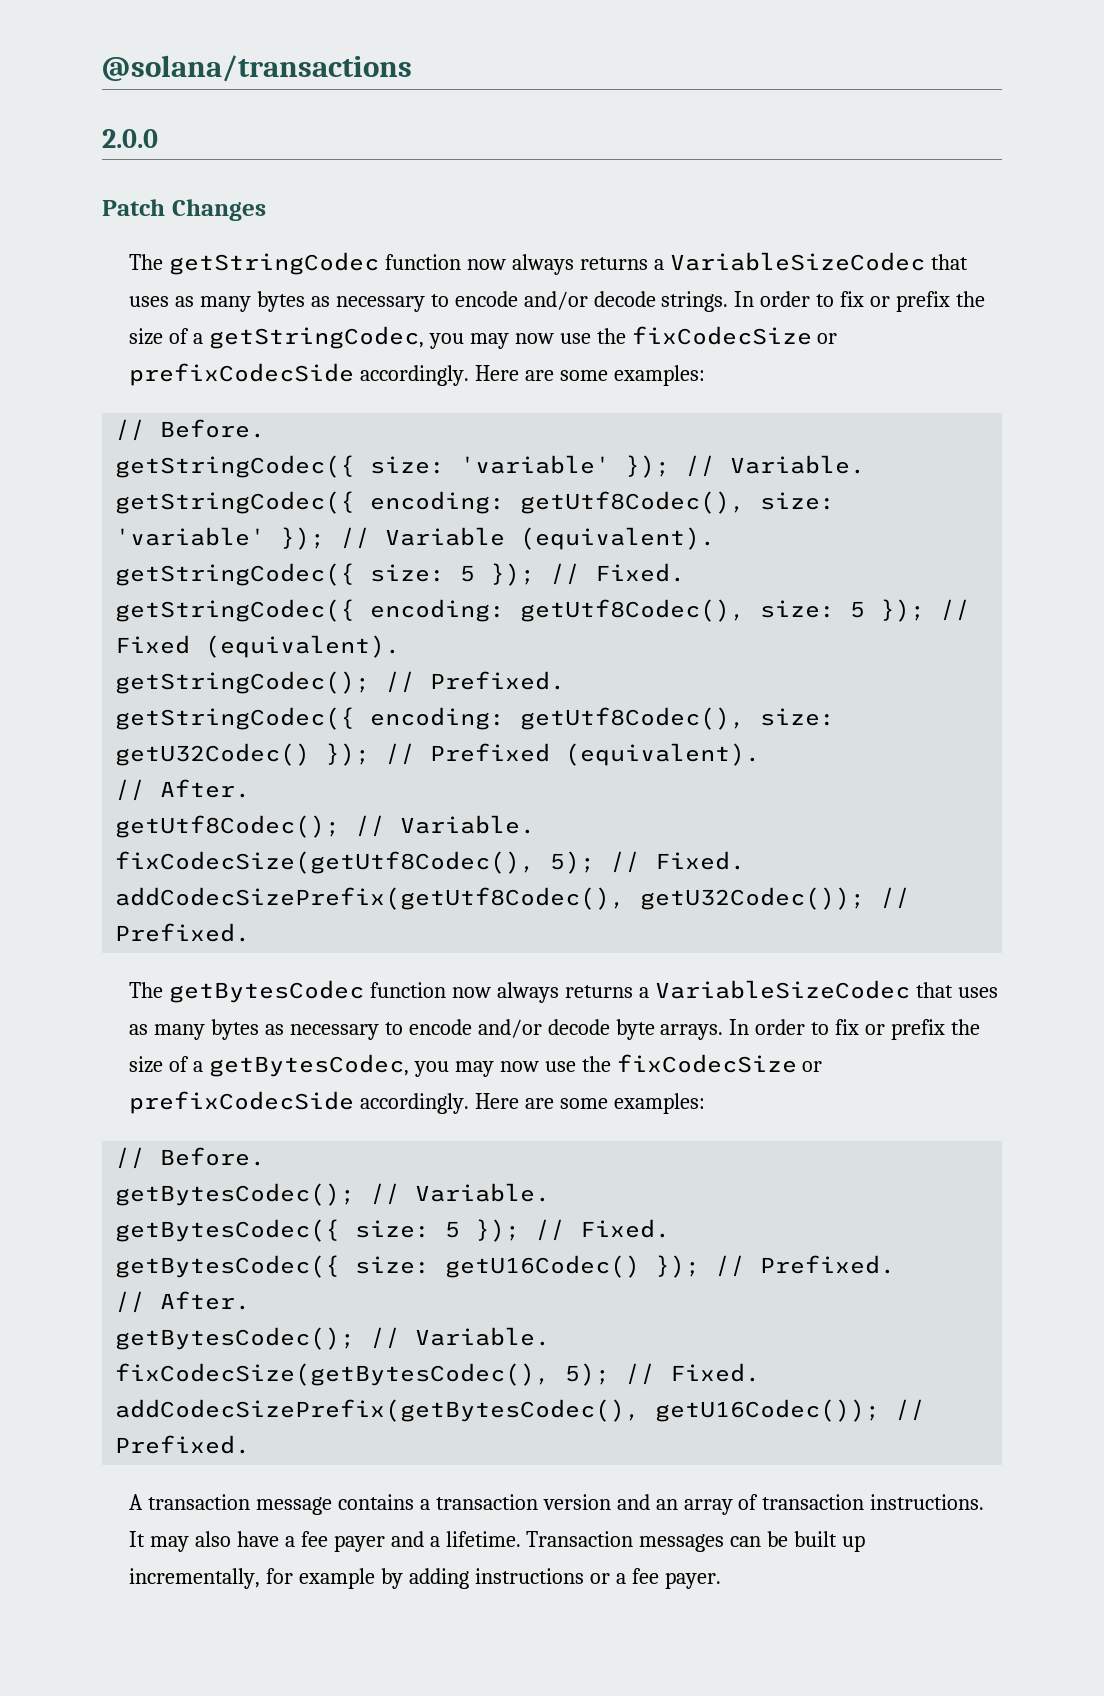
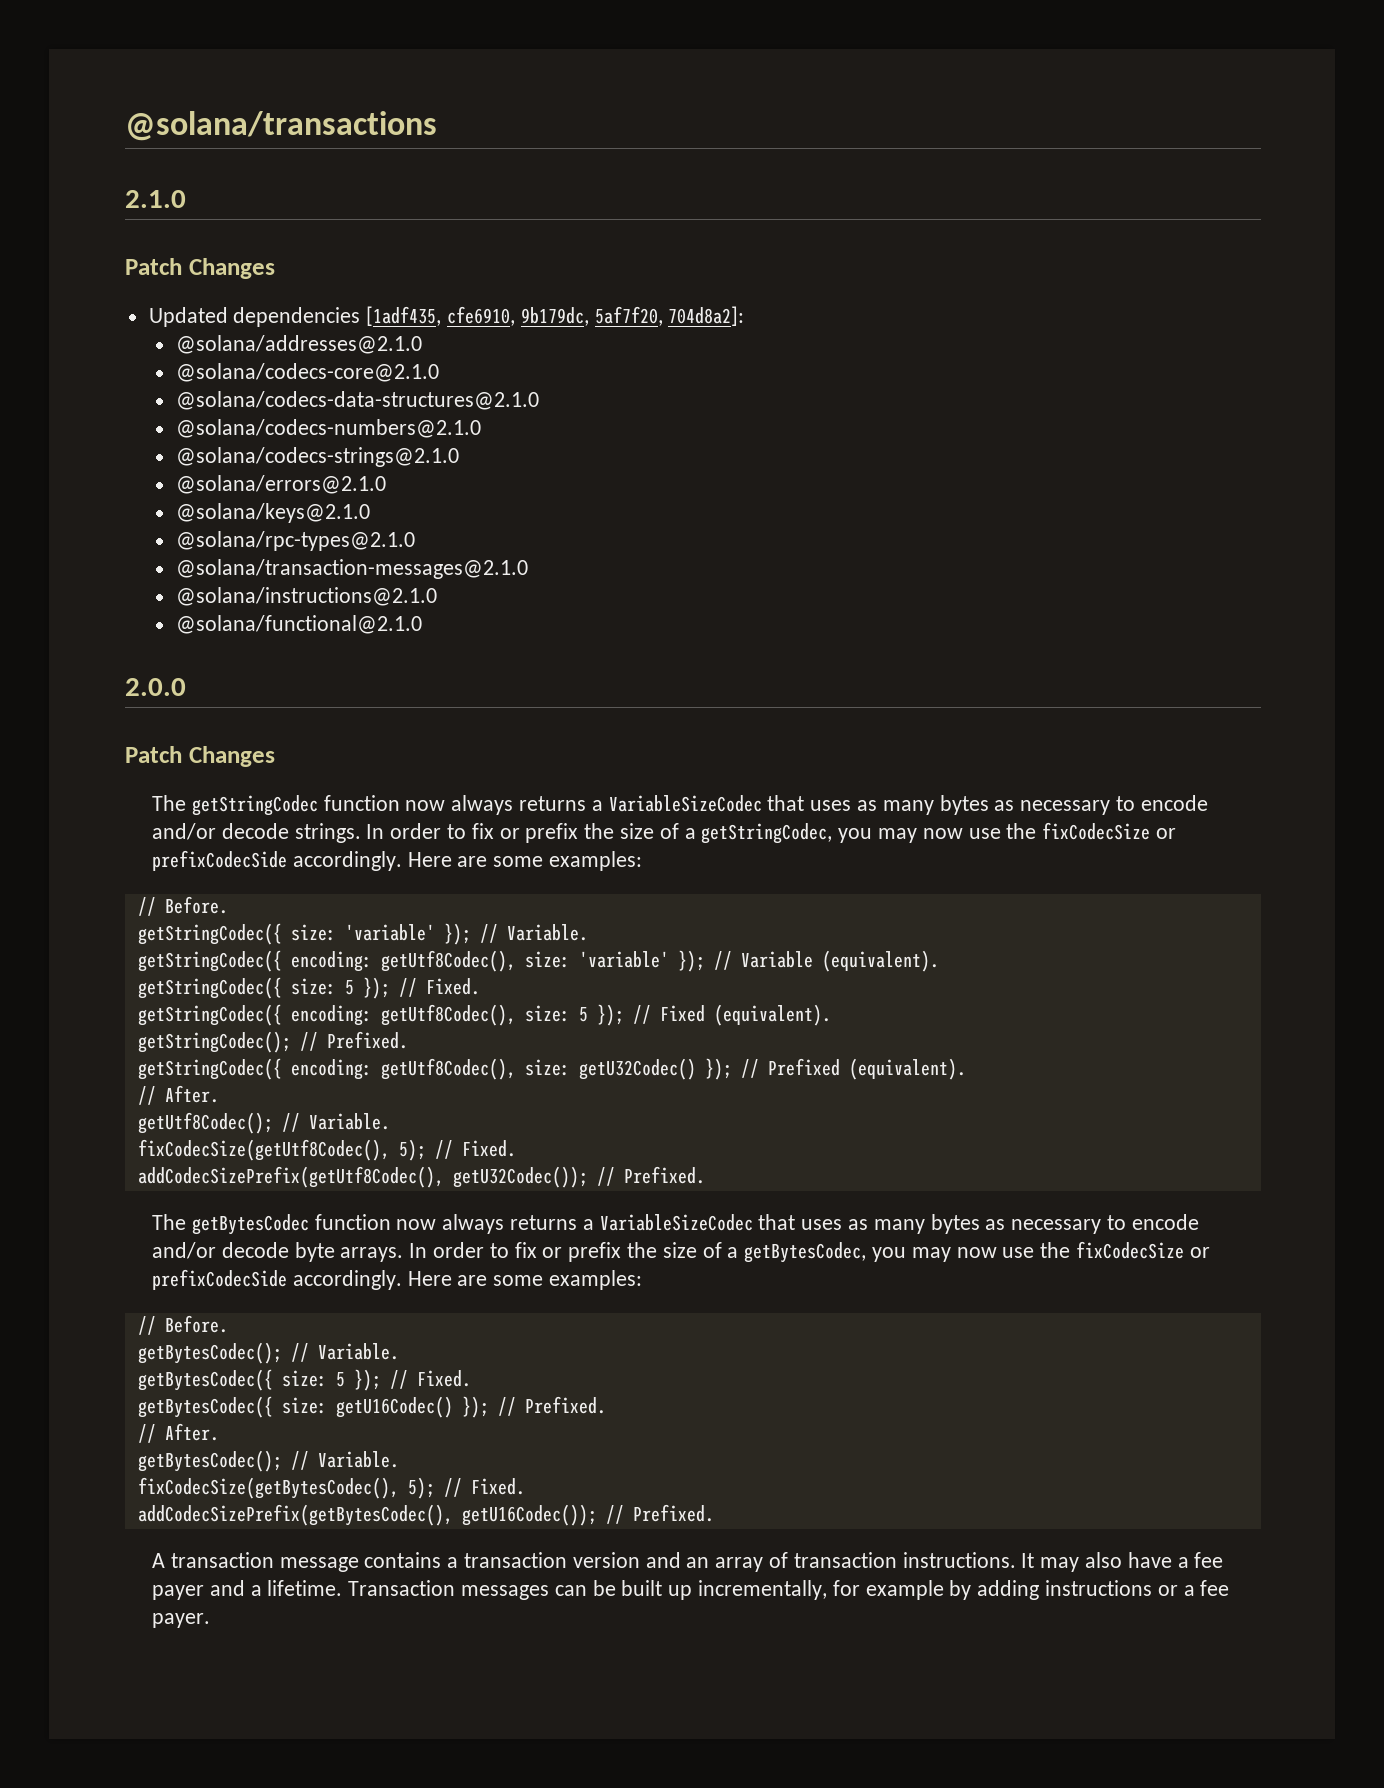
(412, 68) none -> [125,190,186,208] [125,258,275,279] [148,306,745,327] [175,335,422,354] [175,363,439,382] [175,391,539,410] [175,419,481,438] [175,447,459,467] [175,475,386,494] [175,503,370,523] [175,531,415,551] [175,559,528,579] [175,587,437,606] [175,615,422,634] // 2.1.0 // Patch Changes // Updated dependencies [1adf435, cfe6910, 9b179dc, 5af7f20, 704d8a2]: // @solana/addresses@2.1.0 // @solana/codecs-core@2.1.0 // @solana/codecs-data-structures@2.1.0 // @solana/codecs-numbers@2.1.0 // @solana/codecs-strings@2.1.0 // @solana/errors@2.1.0 // @solana/keys@2.1.0 // @solana/rpc-types@2.1.0 // @solana/transaction-messages@2.1.0 // @solana/instructions@2.1.0 // @solana/functional@2.1.0

